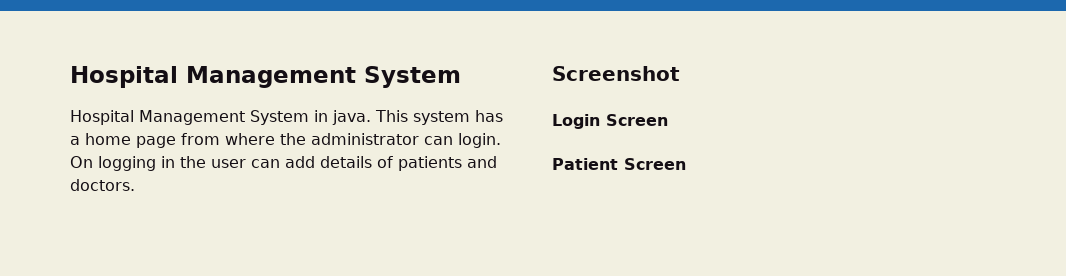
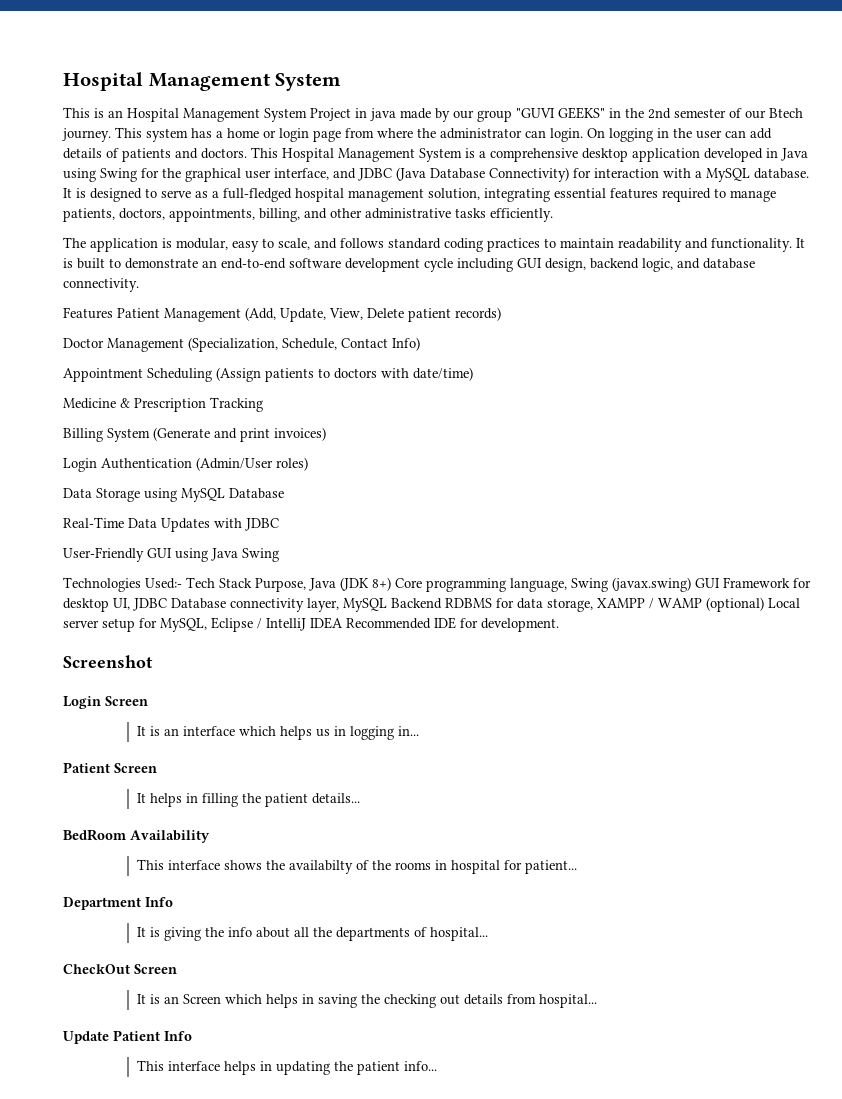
[70,110,371,125] Hospital Management System in java. -> [63,107,803,122] [62,128,111,142] This is an Hospital Management System Project in java made by our group "GUVI GEEKS" in the 2nd semester of our Btech journey.
(131, 139) none -> [263,128,309,142] or login
[552,66,680,81] [552,114,668,129] [552,158,686,170] // Screenshot // Login Screen // Patient Screen -> [251,147,808,162] [63,167,809,182] [63,188,776,202] [63,208,553,222] [63,237,805,252] [63,258,755,272] [63,278,139,292] [63,307,501,322] [63,337,420,352] [63,367,473,382] [63,397,263,412] [63,427,326,442] [63,457,308,472] [63,488,284,502] [63,517,279,532] [63,547,279,562] [63,577,811,592] [63,597,800,612] [63,617,559,632] [63,655,153,668] [63,696,148,709] [137,726,420,740] [63,762,157,773] [137,793,361,807] [63,829,210,843] [137,859,578,874] [63,897,173,910] [137,927,489,941] [63,964,177,974] [137,994,598,1008] [63,1030,192,1044] [137,1060,438,1075] This Hospital Management System is a comprehensive desktop application developed in Java using Swing for the graphical user interface, and JDBC (Java Database Connectivity) for interaction with a MySQL database. It is designed to serve as a full-fledged hospital management solution, integrating essential features required to manage patients, doctors, appointments, billing, and other administrative tasks efficiently. // The application is modular, easy to scale, and follows standard coding practices to maintain readability and functionality. It is built to demonstrate an end-to-end software development cycle including GUI design, backend logic, and database connectivity. // Features Patient Management (Add, Update, View, Delete patient records) // Doctor Management (Specialization, Schedule, Contact Info) // Appointment Scheduling (Assign patients to doctors with date/time) // Medicine & Prescription Tracking // Billing System (Generate and print invoices) // Login Authentication (Admin/User roles) // Data Storage using MySQL Database // Real-Time Data Updates with JDBC // User-Friendly GUI using Java Swing // Technologies Used:- Tech Stack Purpose, Java (JDK 8+) Core programming language, Swing (javax.swing) GUI Framework for desktop UI, JDBC Database connectivity layer, MySQL Backend RDBMS for data storage, XAMPP / WAMP (optional) Local server setup for MySQL, Eclipse / IntelliJ IDEA Recommended IDE for development. // Screenshot // Login Screen // It is an interface which helps us in logging in... // Patient Screen // It helps in filling the patient details... // BedRoom Availability // This interface shows the availabilty of the rooms in hospital for patient... // Department Info // It is giving the info about all the departments of hospital... // CheckOut Screen // It is an Screen which helps in saving the checking out details from hospital... // Update Patient Info // This interface helps in updating the patient info...

